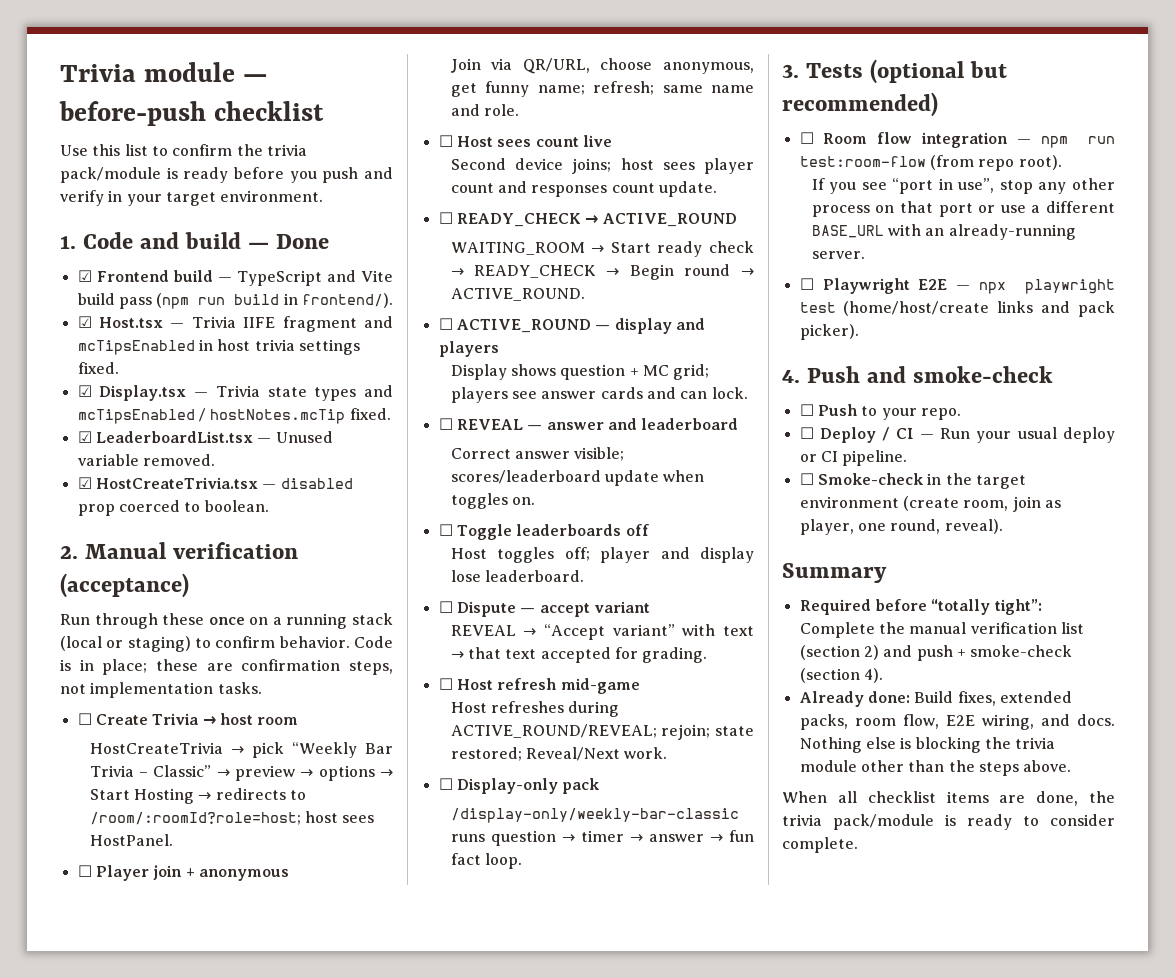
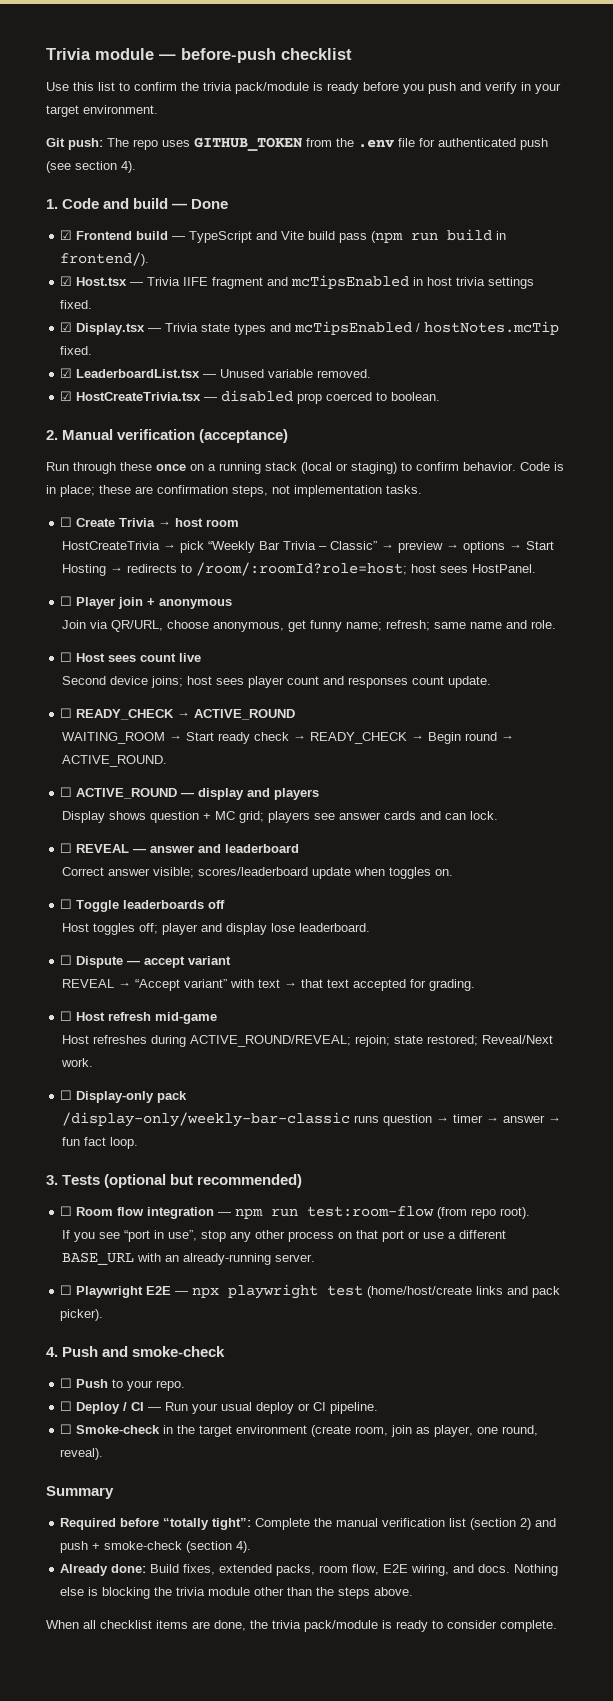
(324, 196) none -> [46,137,548,151] [46,161,136,173] // Git push: The repo uses GITHUB_TOKEN from the .env file for authenticated push (see section 4).

